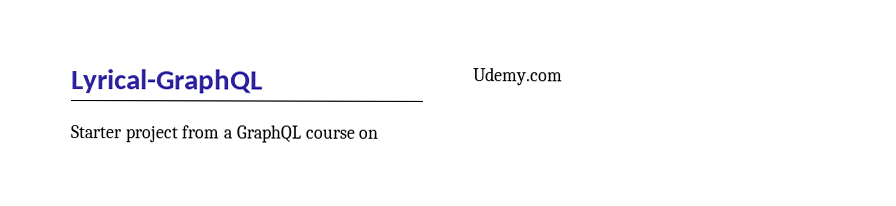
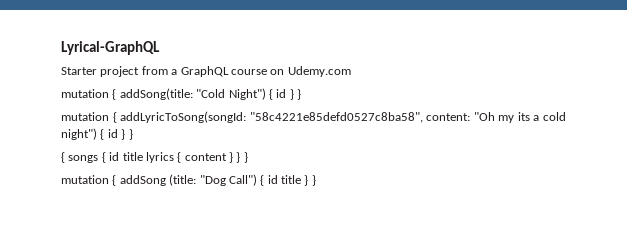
(563, 76) none -> [61,88,301,100] [61,111,566,123] [61,128,133,140] [61,152,248,163] [61,174,316,186] // mutation { addSong(title: "Cold Night") { id } } // mutation { addLyricToSong(songId: "58c4221e85defd0527c8ba58", content: "Oh my its a cold night") { id } } // { songs { id title lyrics { content } } } // mutation { addSong (title: "Dog Call") { id title } }

